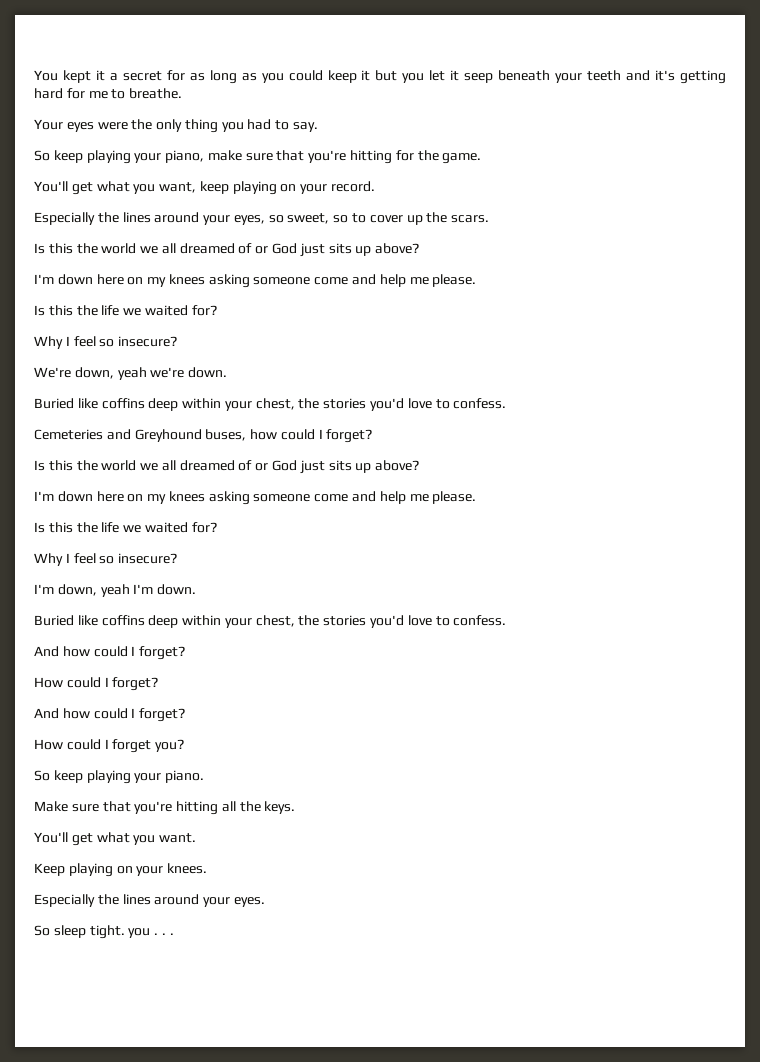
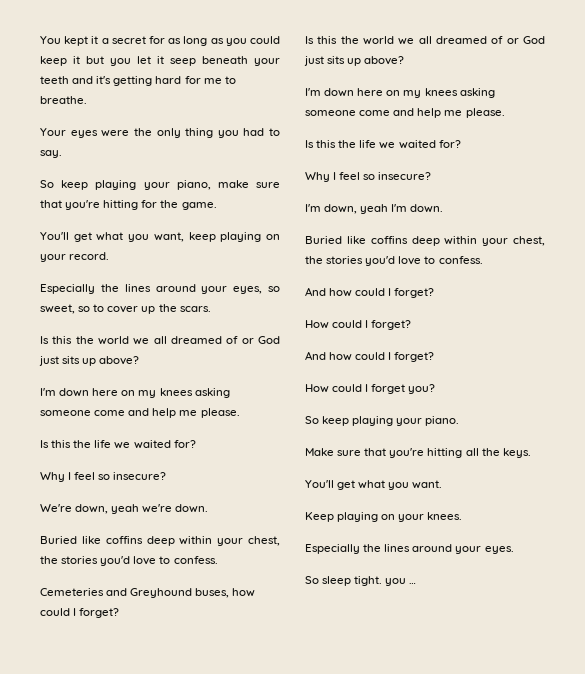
[154,933,174,935] . . . -> [409,583,417,584] …

